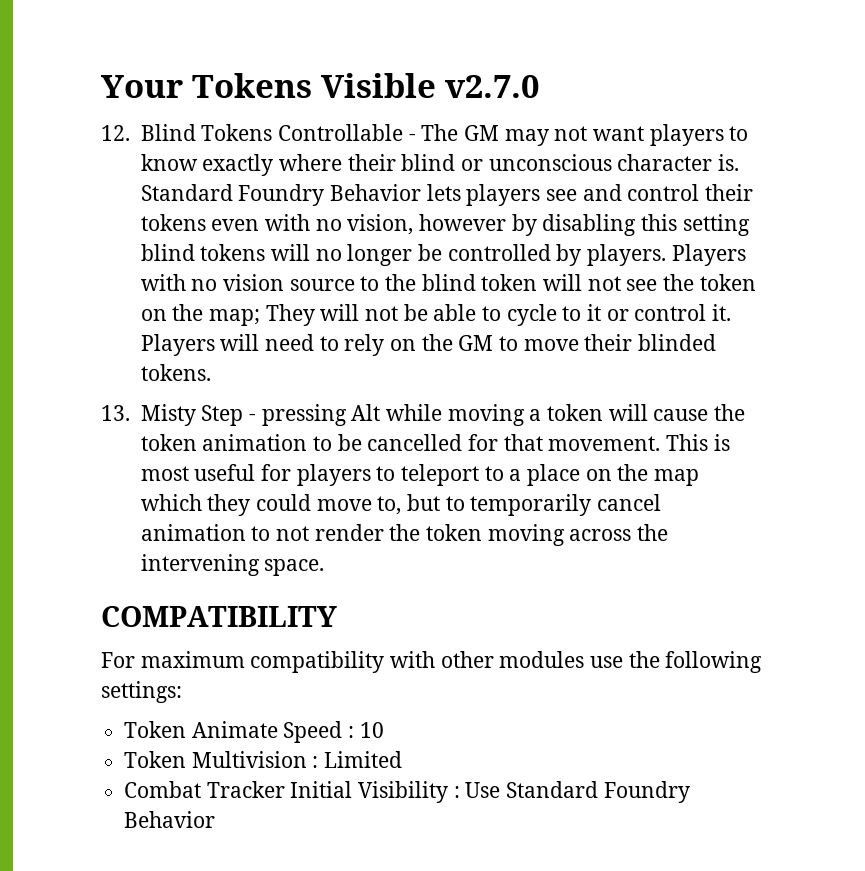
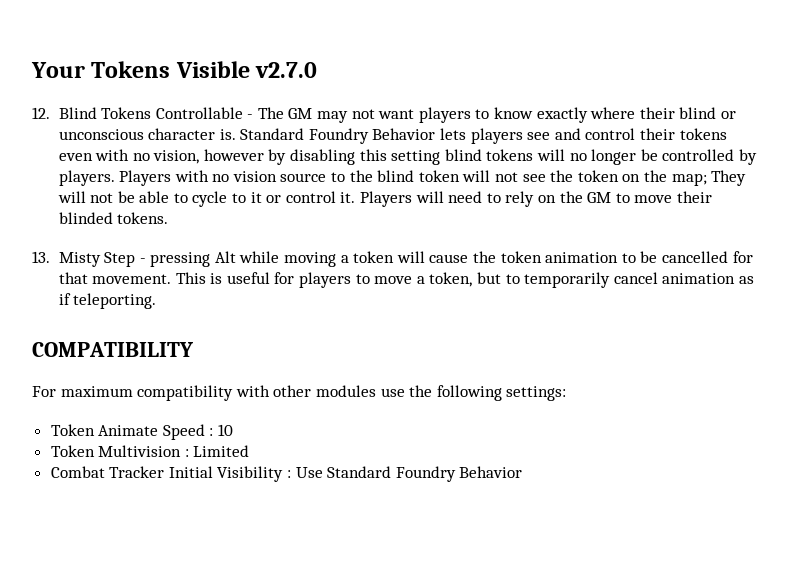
[140,466,189,481] most -> (223, 278) none
[400,464,699,486] [140,494,402,516] teleport to a place on the map which they could move to, -> [374,272,473,287] move a token,
[251,524,668,546] [140,554,325,576] to not render the token moving across the intervening space. -> [738,276,754,284] [58,293,157,309] as if teleporting.

